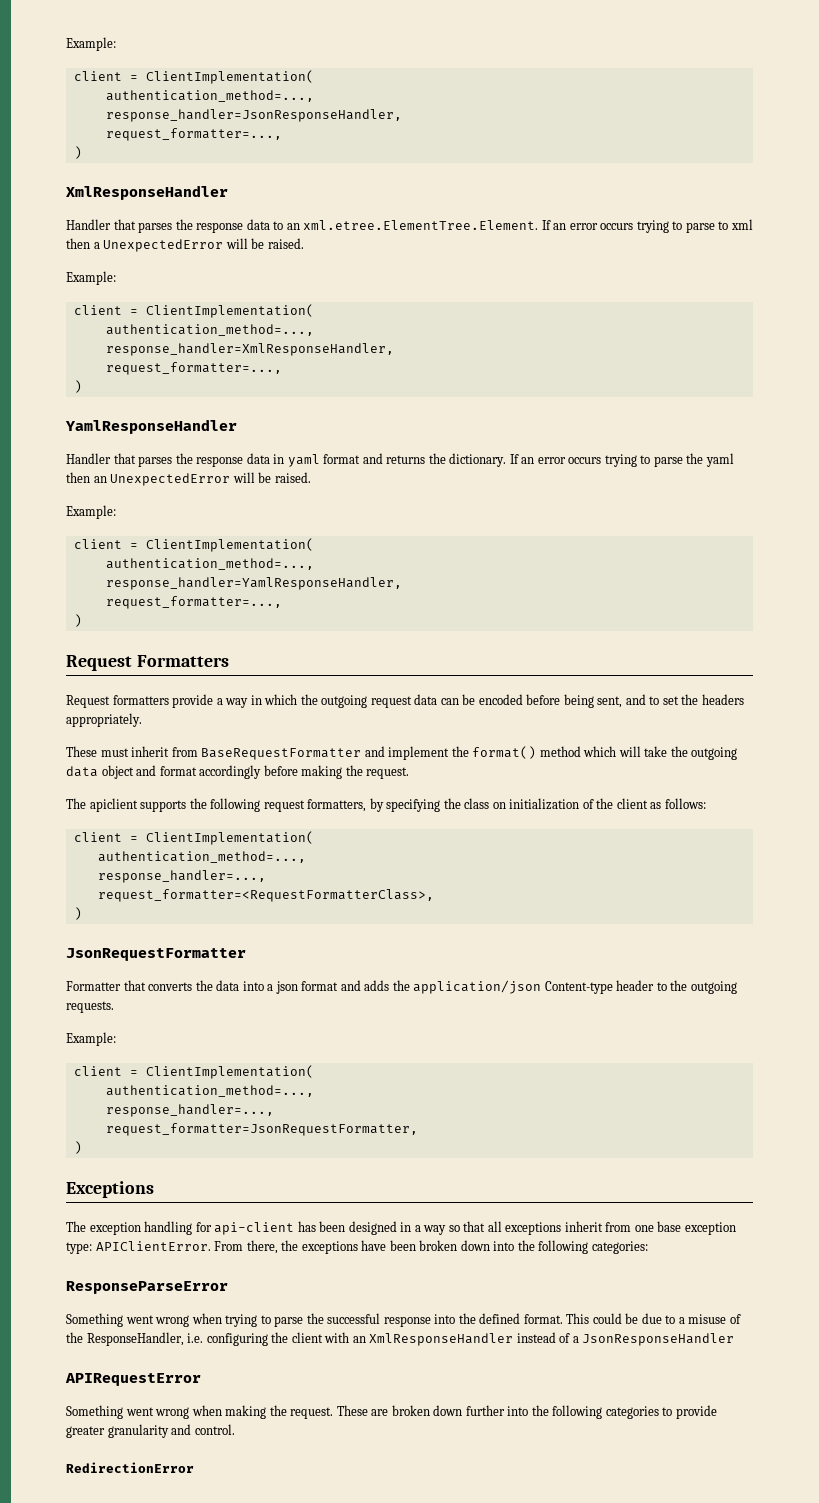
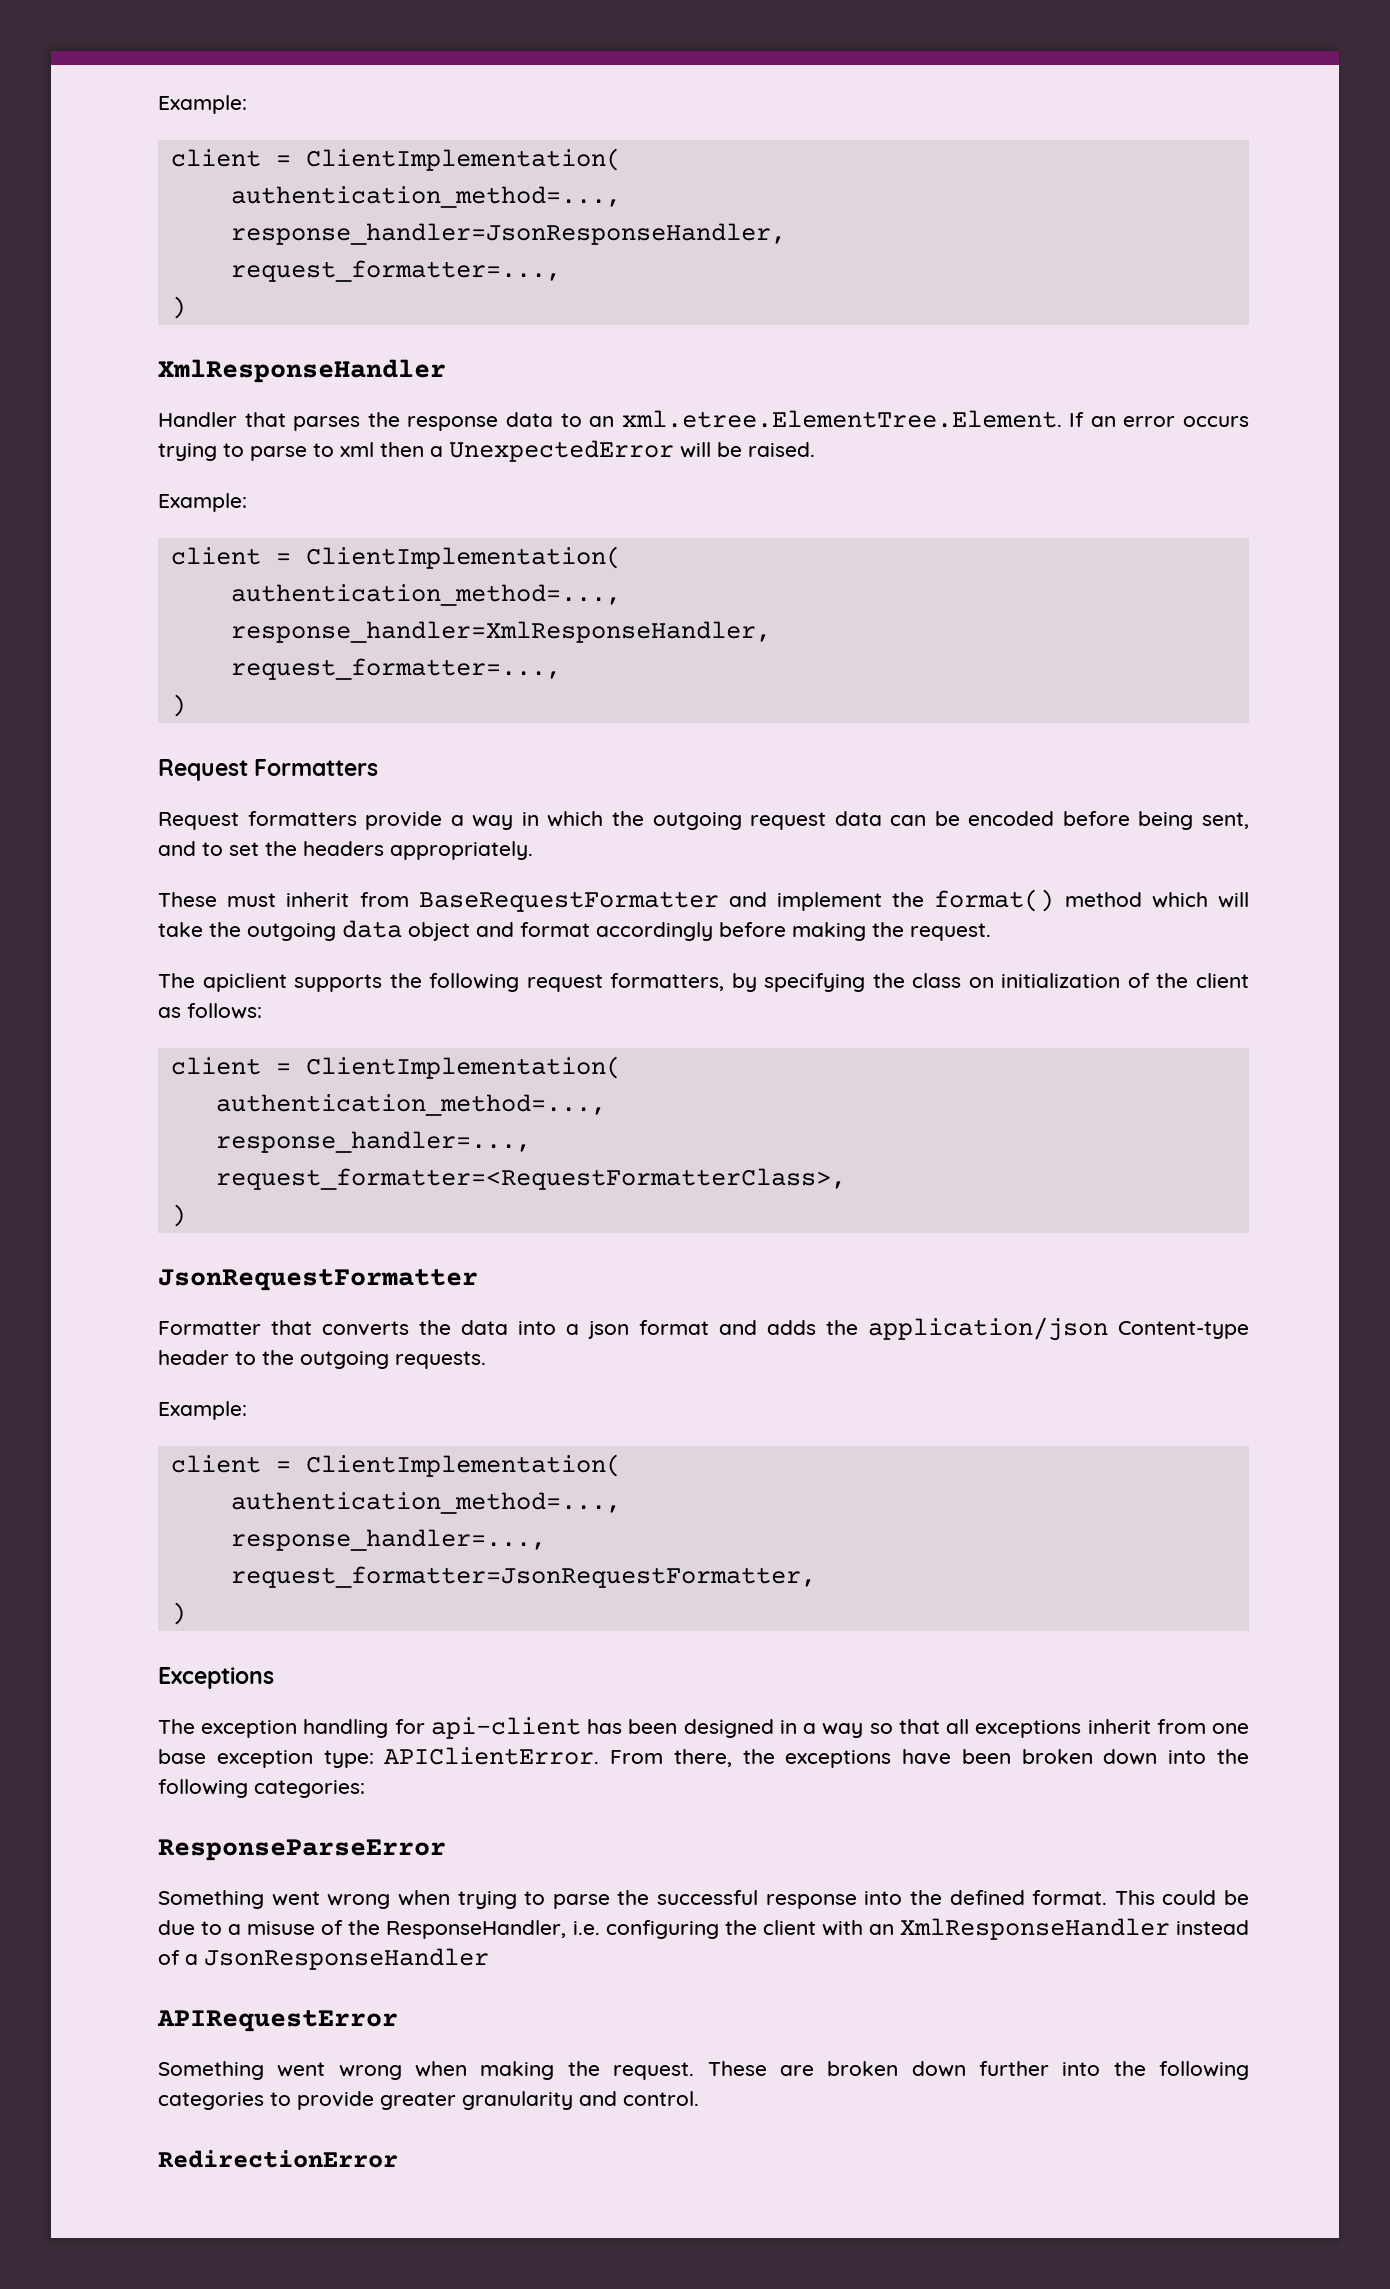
[65,419,237,434] [66,453,734,467] [66,472,311,486] [66,505,116,519] [73,538,314,552] [105,558,314,570] [105,577,402,590] [105,596,282,609] [73,614,82,627] // YamlResponseHandler // Handler that parses the response data in yaml format and returns the dictionary. If an error occurs trying to parse the yaml then an UnexpectedError will be raised. // Example: // client = ClientImplementation( // authentication_method=..., // response_handler=YamlResponseHandler, // request_formatter=..., // ) -> (186, 705) none

